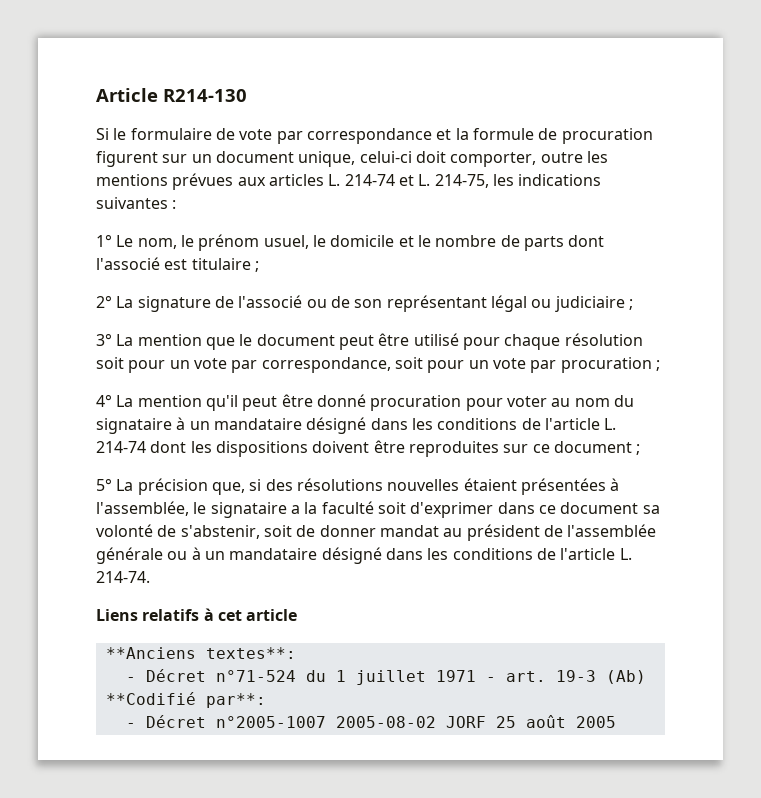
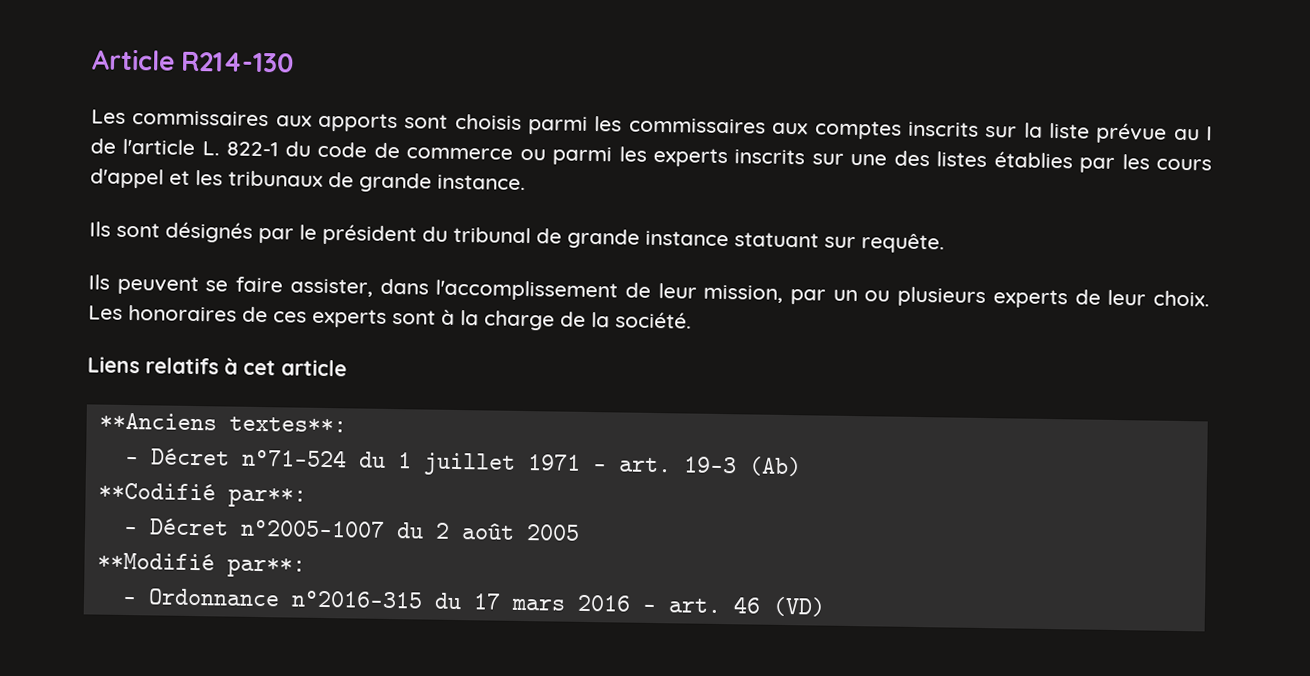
[96,128,653,144] [96,151,608,167] [96,173,602,190] [96,197,177,209] [96,234,605,251] [96,257,259,272] [96,295,633,312] [96,333,643,350] [96,357,660,373] [96,394,634,411] [96,417,617,434] [96,440,641,457] [96,478,620,495] [96,501,660,518] [96,524,657,541] [96,547,632,564] [96,571,150,583] Si le formulaire de vote par correspondance et la formule de procuration figurent sur un document unique, celui-ci doit comporter, outre les mentions prévues aux articles L. 214-74 et L. 214-75, les indications suivantes : // 1° Le nom, le prénom usuel, le domicile et le nombre de parts dont l'associé est titulaire ; // 2° La signature de l'associé ou de son représentant légal ou judiciaire ; // 3° La mention que le document peut être utilisé pour chaque résolution soit pour un vote par correspondance, soit pour un vote par procuration ; // 4° La mention qu'il peut être donné procuration pour voter au nom du signataire à un mandataire désigné dans les conditions de l'article L. 214-74 dont les dispositions doivent être reproduites sur ce document ; // 5° La précision que, si des résolutions nouvelles étaient présentées à l'assemblée, le signataire a la faculté soit d'exprimer dans ce document sa volonté de s'abstenir, soit de donner mandat au président de l'assemblée générale ou à un mandataire désigné dans les conditions de l'article L. 214-74. -> [91,109,1213,144] [90,138,1213,173] [90,168,526,193] [89,221,945,254] [88,274,1211,309] [88,305,692,331] Les commissaires aux apports sont choisis parmi les commissaires aux comptes inscrits sur la liste prévue au I de l'article L. 822-1 du code de commerce ou parmi les experts inscrits sur une des listes établies par les cours d'appel et les tribunaux de grande instance. // Ils sont désignés par le président du tribunal de grande instance statuant sur requête. // Ils peuvent se faire assister, dans l'accomplissement de leur mission, par un ou plusieurs experts de leur choix. Les honoraires de ces experts sont à la charge de la société.
[335,716,516,728] 2005-08-02 JORF 25 -> [395,522,450,539] du 2
(616, 722) none -> [96,552,306,578] [121,588,826,617] // **Modifié par**: // - Ordonnance n°2016-315 du 17 mars 2016 - art. 46 (VD)

